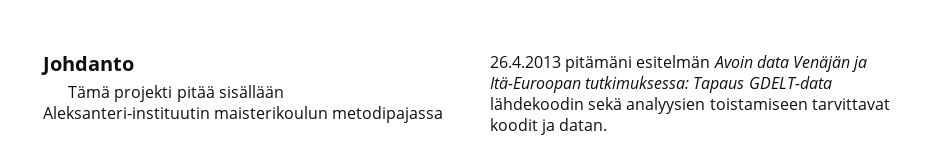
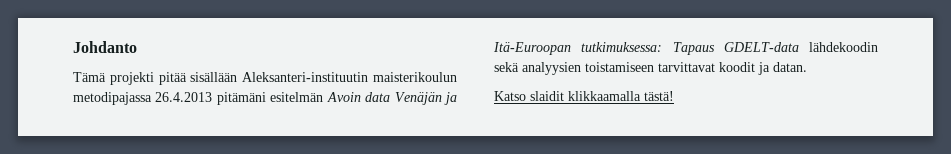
(608, 124) none -> [494,91,674,101] // Katso slaidit klikkaamalla tästä!

